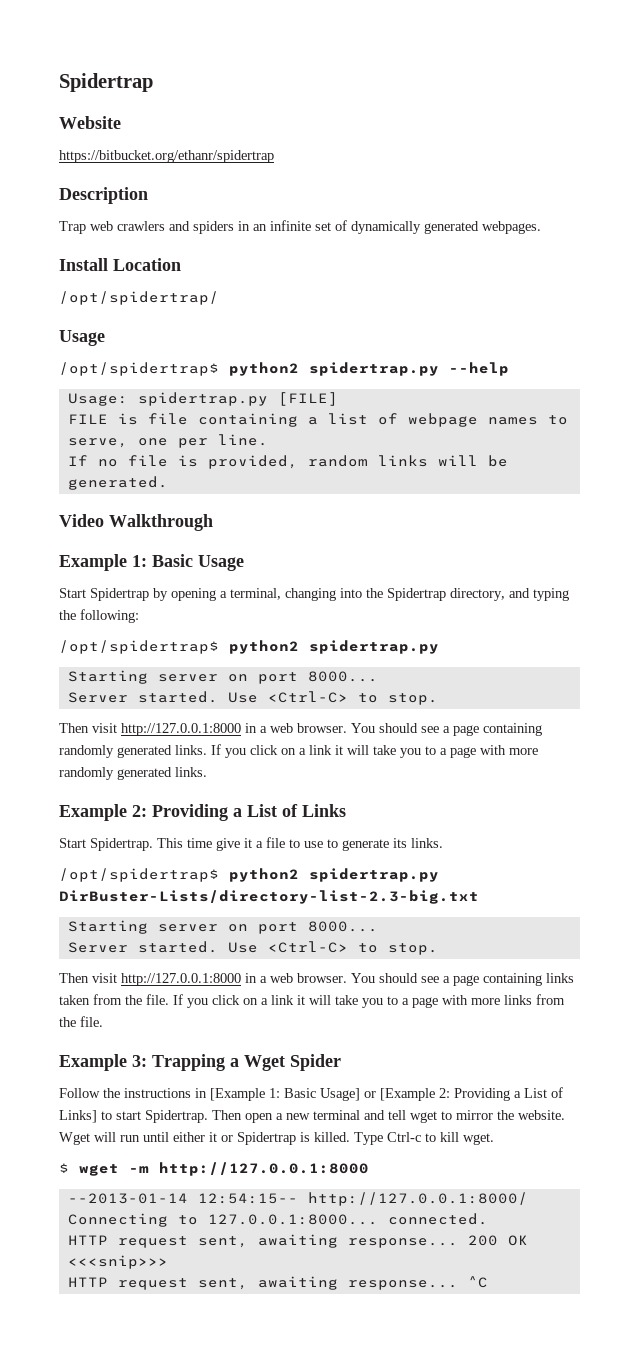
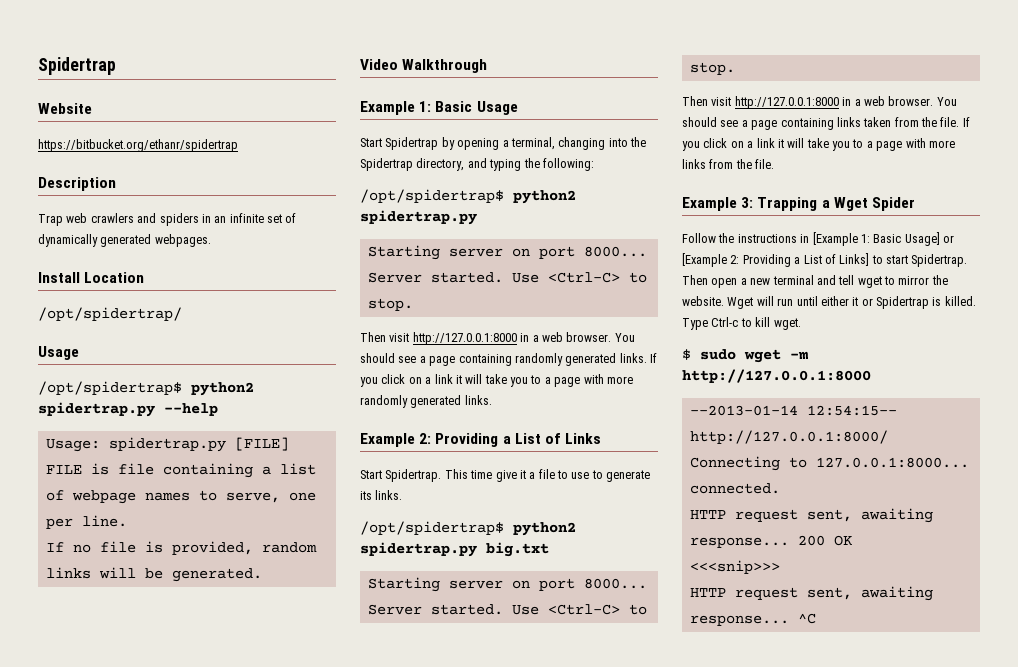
[59,890,479,904] DirBuster-Lists/directory-list-2.3-big.txt -> [486,542,549,557] big.txt
(69, 1168) none -> [700,349,736,360] sudo

